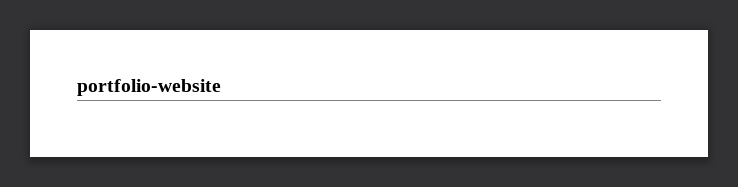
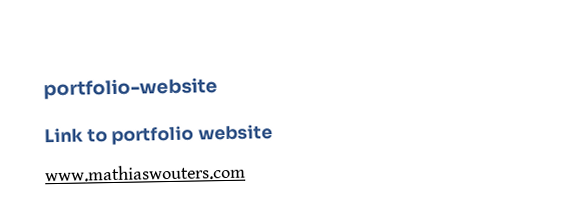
(221, 87) none -> [44,124,274,146] [44,163,246,183] // Link to portfolio website // www.mathiaswouters.com

